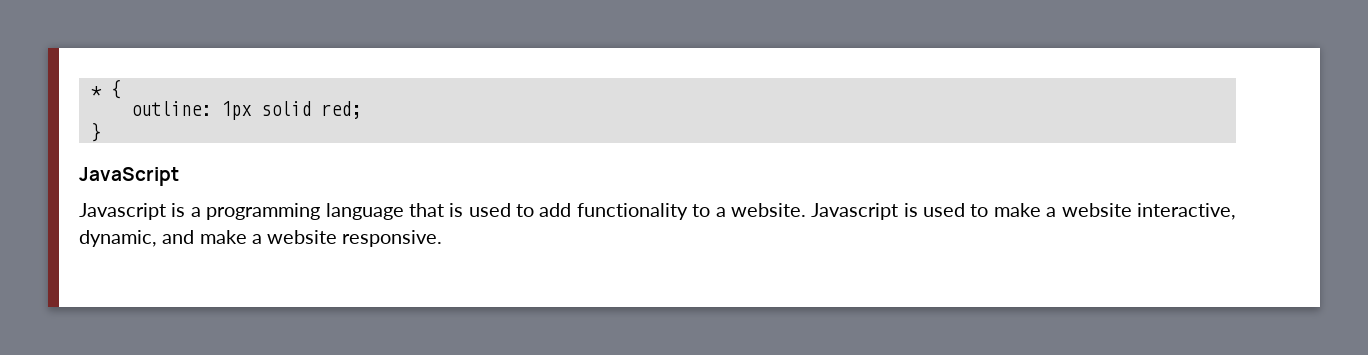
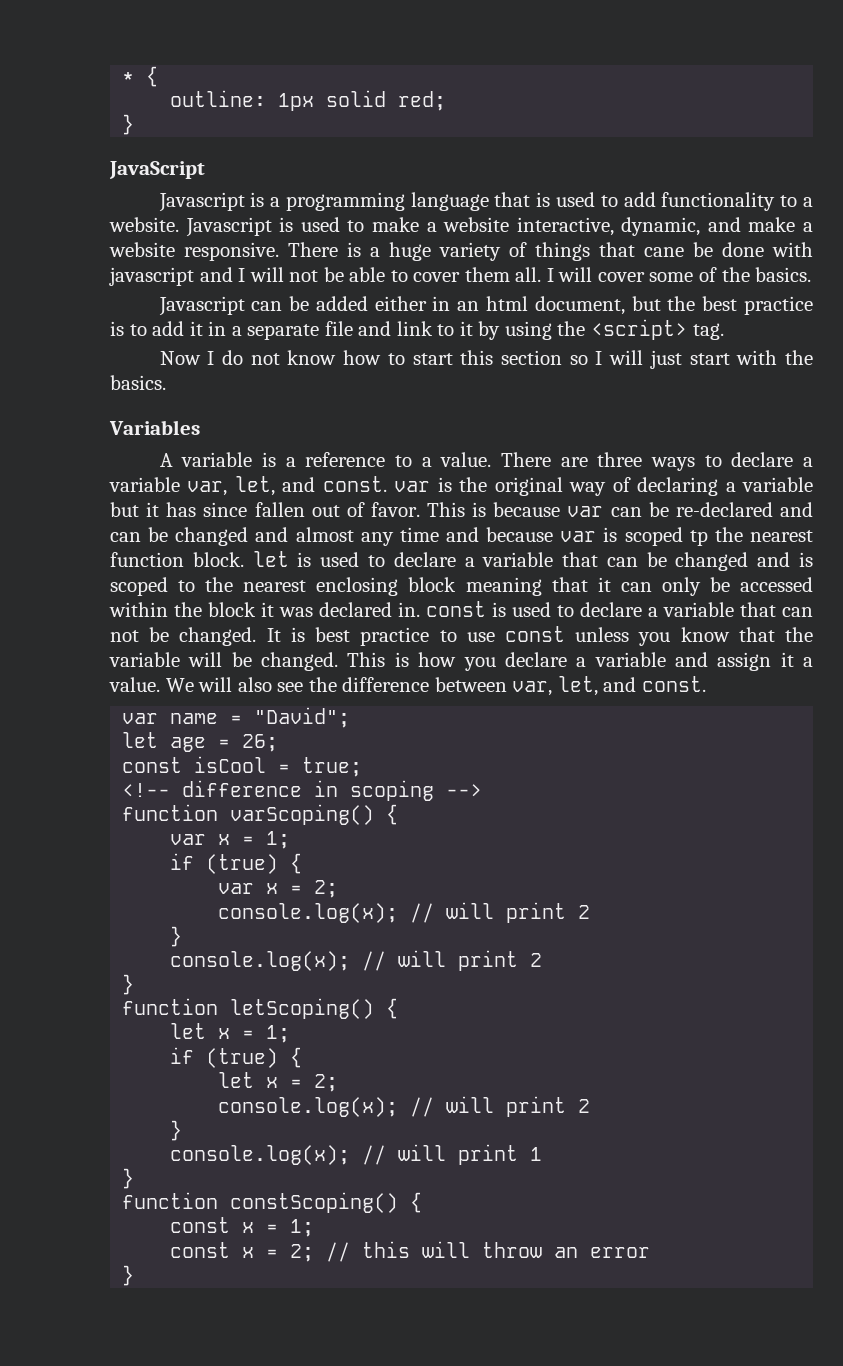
(443, 238) none -> [288,242,813,261] [109,267,812,286] [158,296,813,316] [110,319,724,340] [159,350,814,369] [110,375,166,390] [109,420,200,435] [159,452,814,471] [109,476,813,496] [110,502,813,517] [110,527,813,546] [110,551,814,571] [110,577,814,596] [109,601,813,617] [110,626,813,646] [109,652,813,671] [109,676,706,696] [122,707,351,728] [122,732,279,752] [122,756,363,777] [122,780,483,801] [122,804,399,825] [170,831,291,849] [170,853,303,874] [218,880,339,898] [218,902,591,923] [170,926,183,947] [170,950,543,971] [122,974,135,995] [122,998,399,1019] [170,1023,291,1043] [170,1047,303,1068] [218,1072,339,1092] [218,1096,591,1117] [170,1120,183,1141] [170,1144,543,1165] [122,1168,135,1189] [122,1192,423,1213] [170,1217,315,1237] [170,1241,651,1262] [122,1265,135,1286] There is a huge variety of things that cane be done with javascript and I will not be able to cover them all. I will cover some of the basics. // Javascript can be added either in an html document, but the best practice is to add it in a separate file and link to it by using the <script> tag. // Now I do not know how to start this section so I will just start with the basics. // Variables // A variable is a reference to a value. There are three ways to declare a variable var, let, and const. var is the original way of declaring a variable but it has since fallen out of favor. This is because var can be re-declared and can be changed and almost any time and because var is scoped tp the nearest function block. let is used to declare a variable that can be changed and is scoped to the nearest enclosing block meaning that it can only be accessed within the block it was declared in. const is used to declare a variable that can not be changed. It is best practice to use const unless you know that the variable will be changed. This is how you declare a variable and assign it a value. We will also see the difference between var, let, and const. // var name = "David"; // let age = 26; // const isCool = true; // <!-- difference in scoping --> // function varScoping() { // var x = 1; // if (true) { // var x = 2; // console.log(x); // will print 2 // } // console.log(x); // will print 2 // } // function letScoping() { // let x = 1; // if (true) { // let x = 2; // console.log(x); // will print 2 // } // console.log(x); // will print 1 // } // function constScoping() { // const x = 1; // const x = 2; // this will throw an error // }

